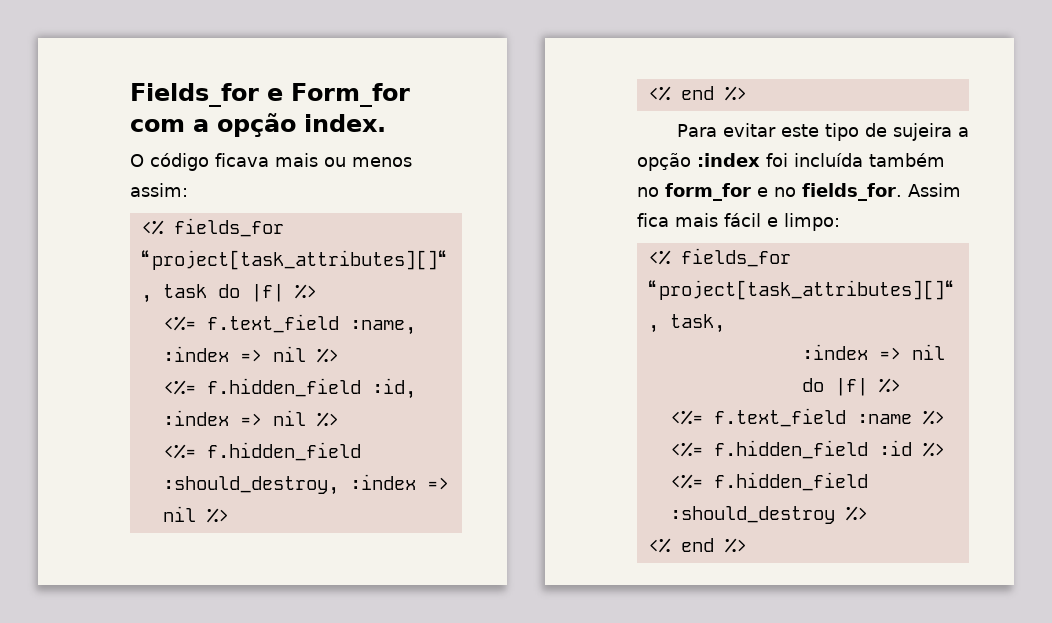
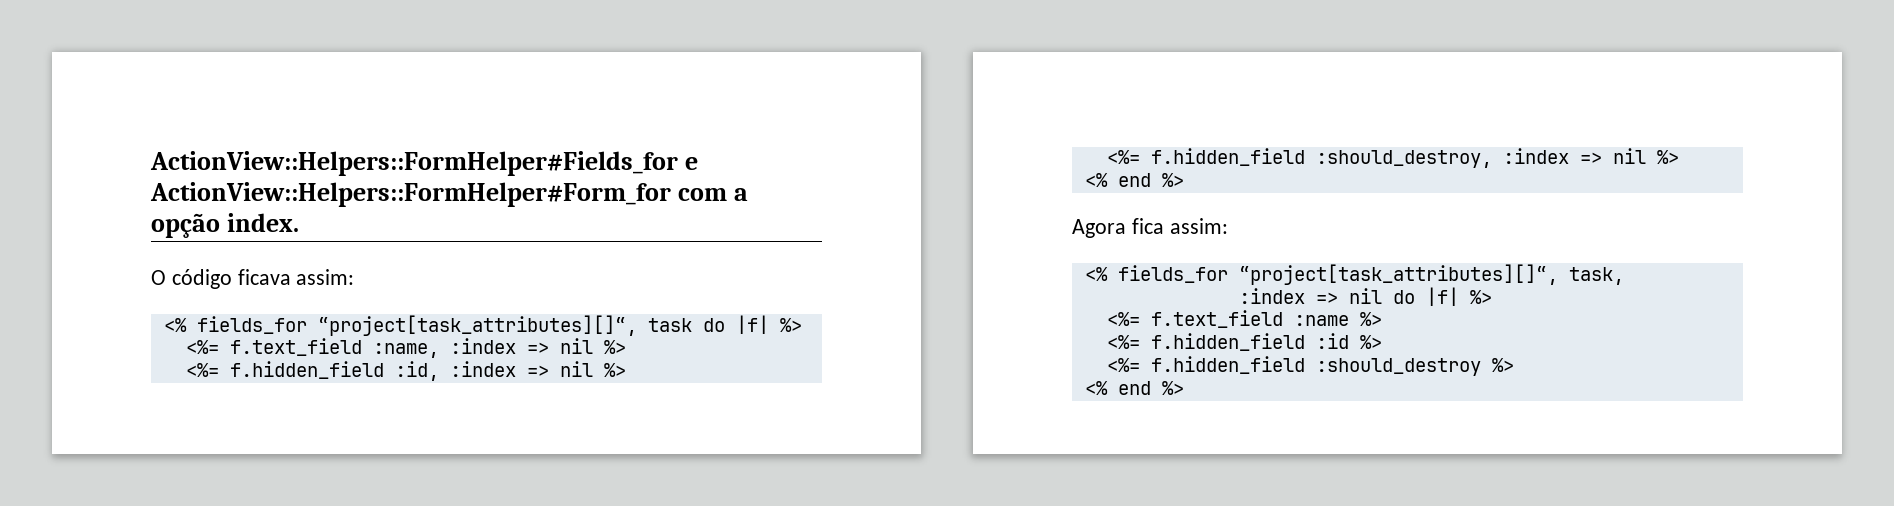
[130,83,410,107] Fields_for e Form_for -> [150,151,699,176] [150,182,671,207] ActionView::Helpers::FormHelper#Fields_for e ActionView::Helpers::FormHelper#Form_for
[275,153,412,167] mais ou menos -> (291, 277) none
[676,123,969,141] [637,153,945,171] [637,183,961,201] [637,213,840,231] Para evitar este tipo de sujeira a opção :index foi incluída também no form_for e no fields_for. Assim fica mais fácil e limpo: -> [1072,218,1228,238] Agora fica assim:

